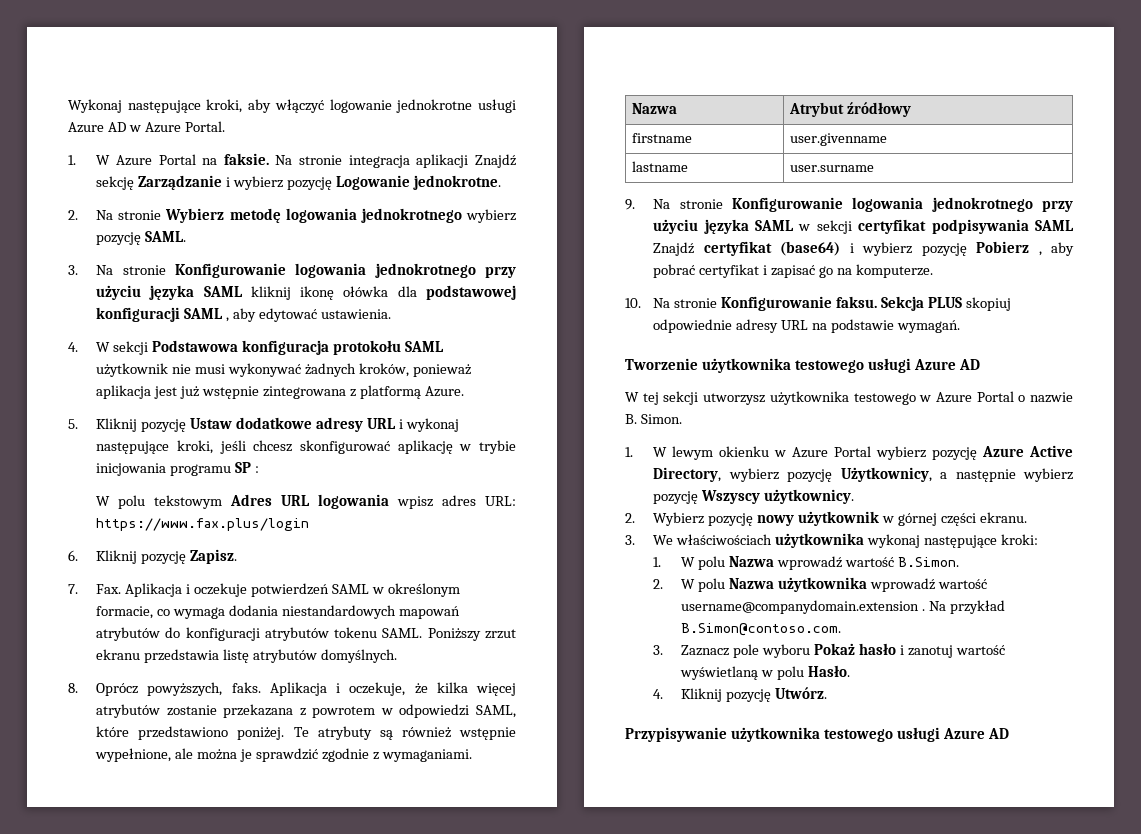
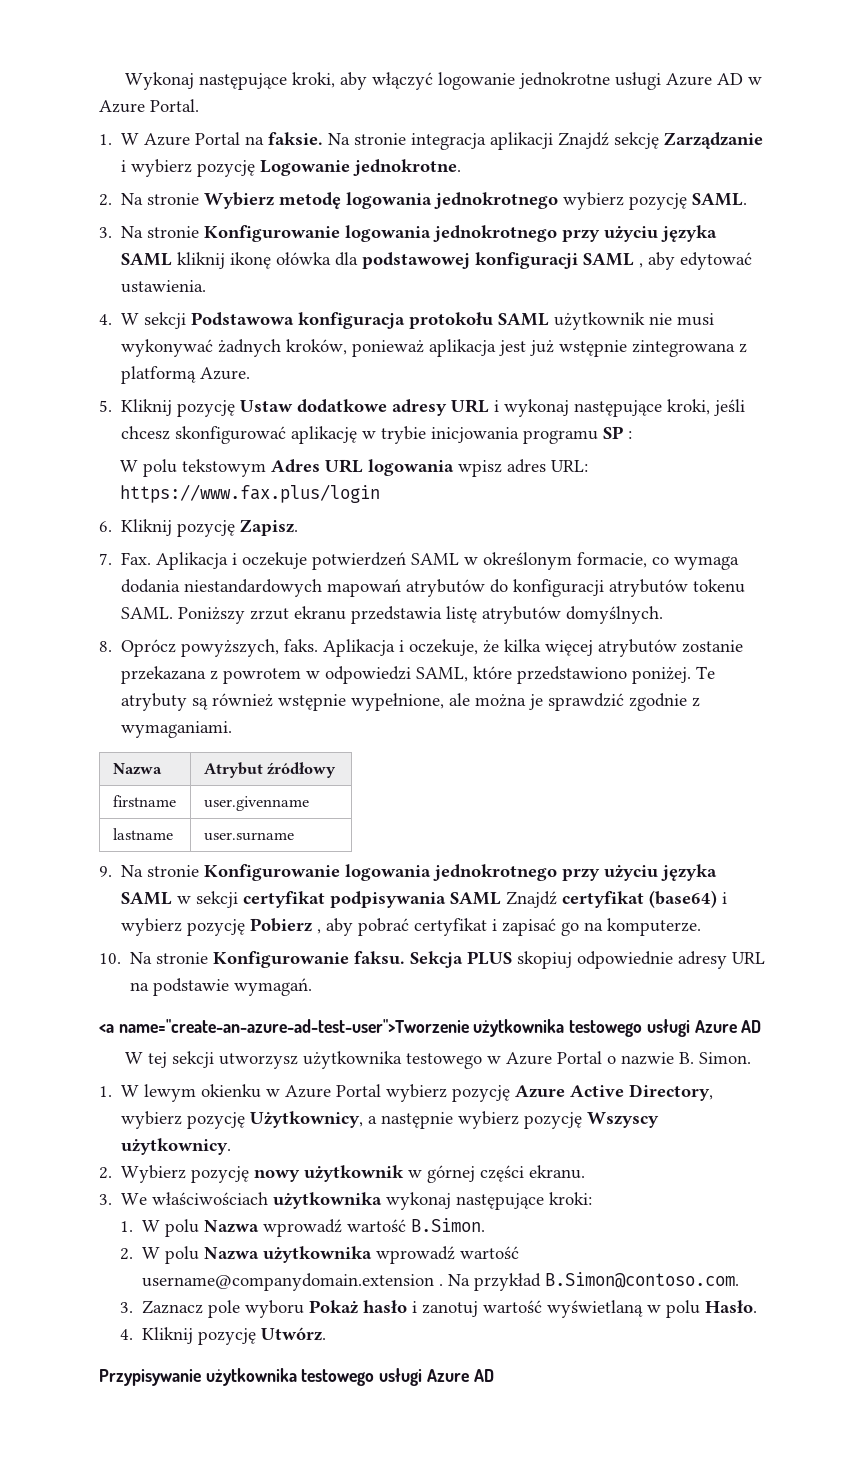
[625,358,698,370] Tworzenie -> [99,1019,469,1033] <a name="create-an-azure-ad-test-user">Tworzenie

